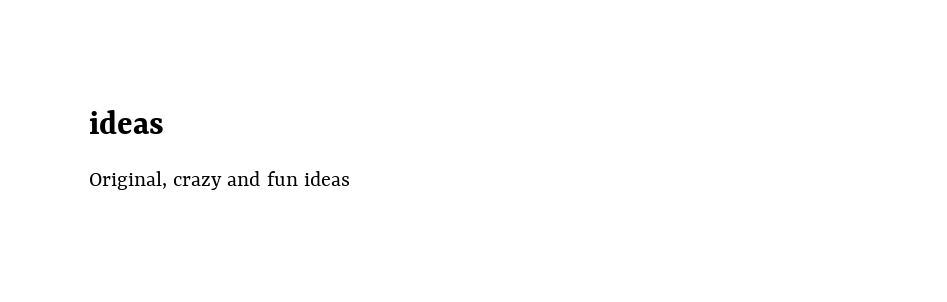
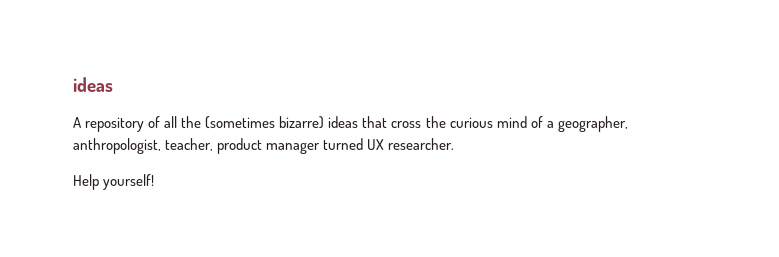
[89,171,350,190] Original, crazy and fun ideas -> [73,116,628,132] [73,138,455,154] [73,174,155,190] A repository of all the (sometimes bizarre) ideas that cross the curious mind of a geographer, anthropologist, teacher, product manager turned UX researcher. // Help yourself!

